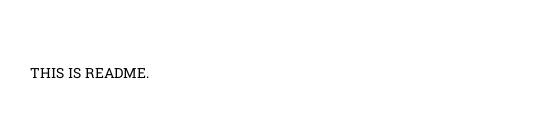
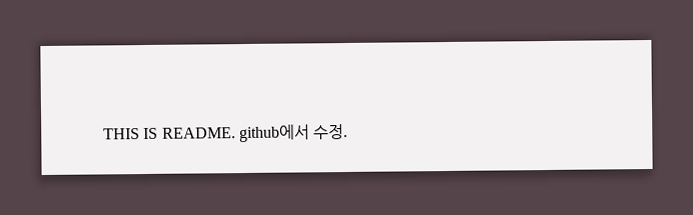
(149, 73) none -> [238,123,349,143] github에서 수정.

